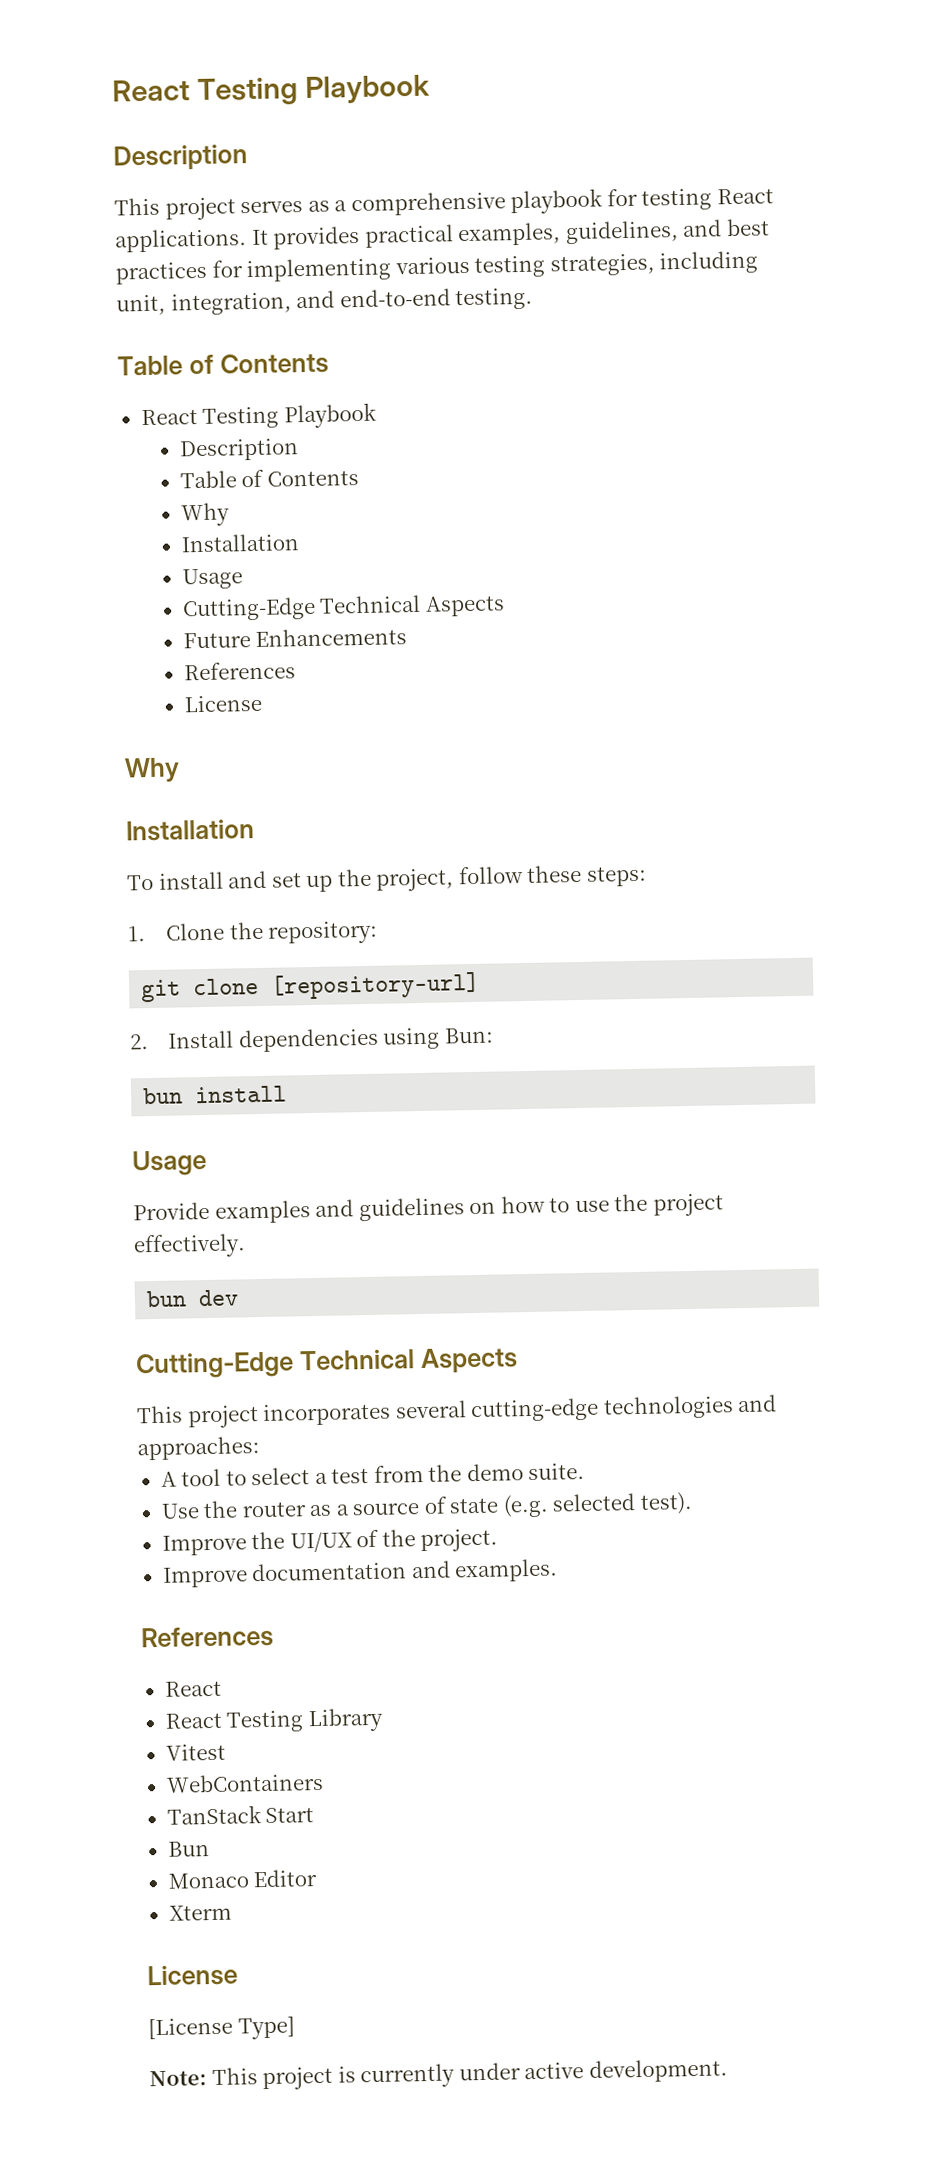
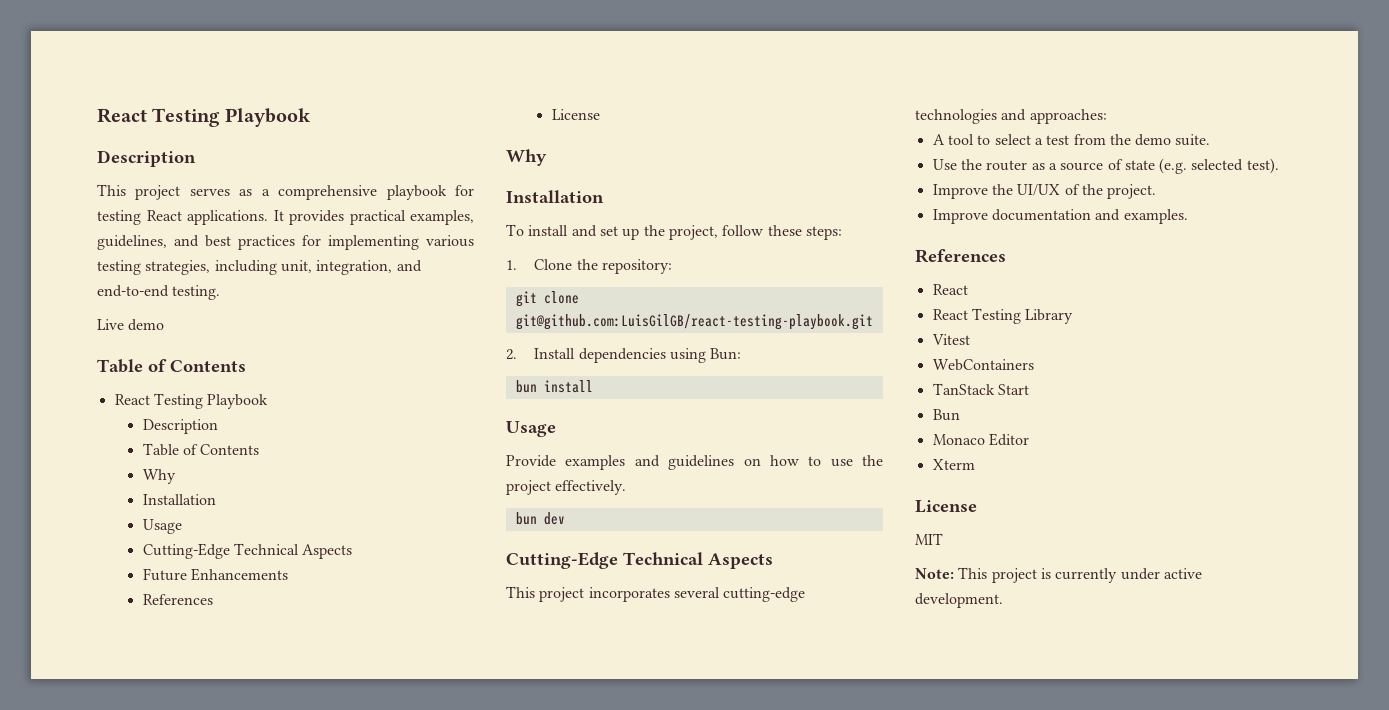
(534, 299) none -> [97,319,165,331] // Live demo
[270,971,481,1000] [repository-url] -> [515,314,873,330] git@github.com:LuisGilGB/react-testing-playbook.git
[148,2016,295,2040] [License Type] -> [915,533,943,545] MIT

